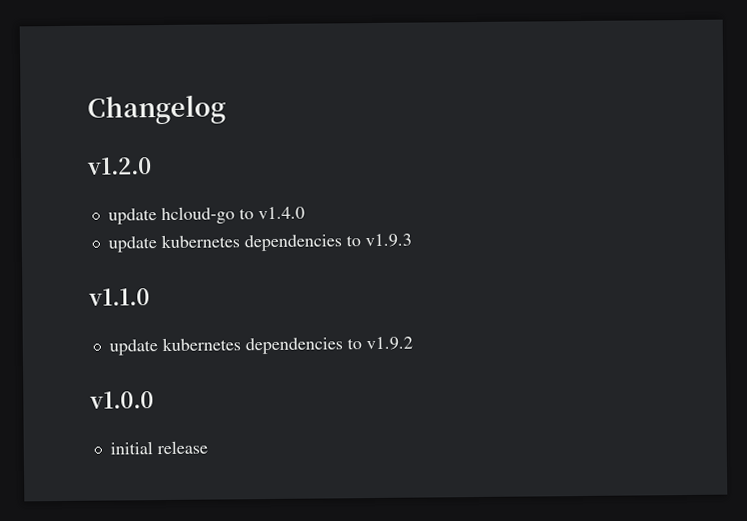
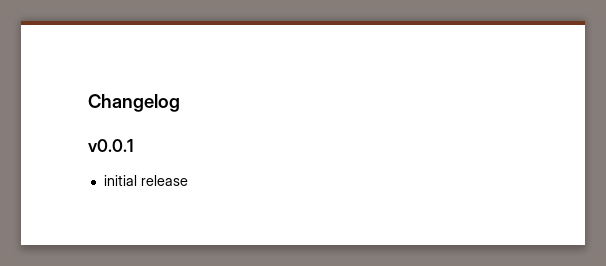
[87,157,152,175] [107,206,305,225] [107,233,412,253] [88,288,150,306] [108,336,413,356] [89,391,154,409] v1.2.0 // update hcloud-go to v1.4.0 // update kubernetes dependencies to v1.9.3 // v1.1.0 // update kubernetes dependencies to v1.9.2 // v1.0.0 -> [88,139,133,152] v0.0.1

